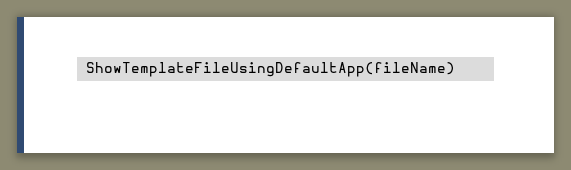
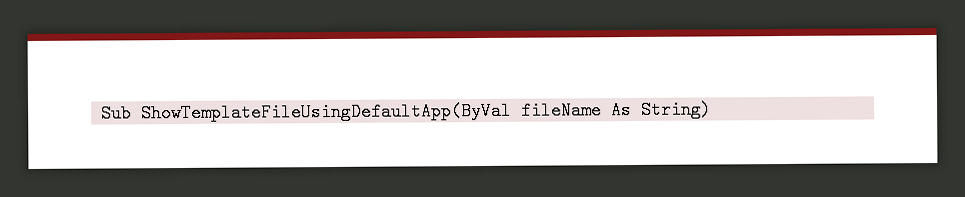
[86,62,456,77] ShowTemplateFileUsingDefaultApp(fileName) -> [100,100,712,123] Sub ShowTemplateFileUsingDefaultApp(ByVal fileName As String)

